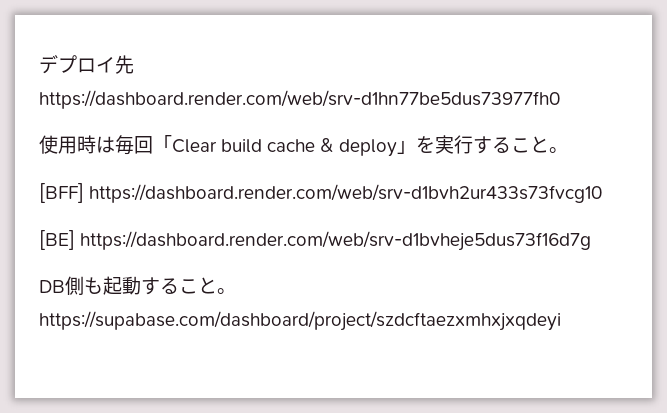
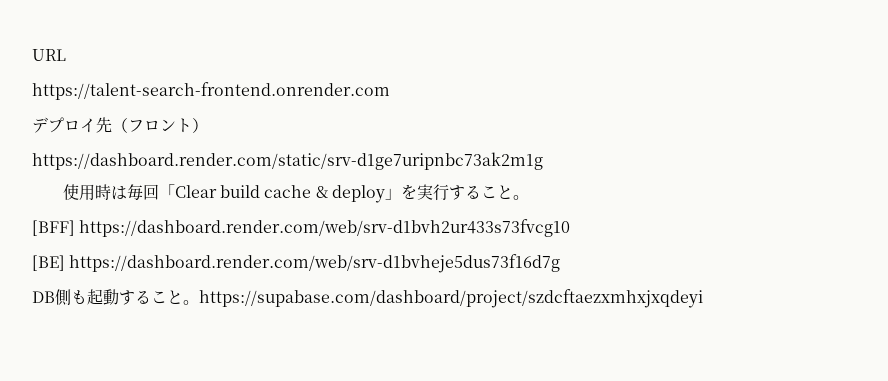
(39, 64) none -> [32,49,66,61] [32,82,390,100] URL // https://talent-search-frontend.onrender.com //
[39,90,560,109] https://dashboard.render.com/web/srv-d1hn77be5dus73977fh0 -> [112,118,208,133] [32,152,543,170] （フロント） // https://dashboard.render.com/static/srv-d1ge7uripnbc73ak2m1g

